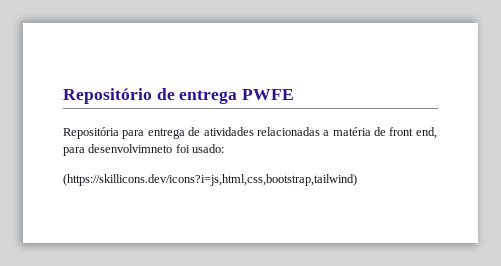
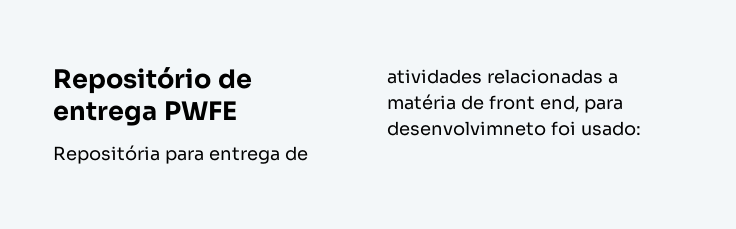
[63,174,357,186] // (https://skillicons.dev/icons?i=js,html,css,bootstrap,tailwind) -> (641, 128) none

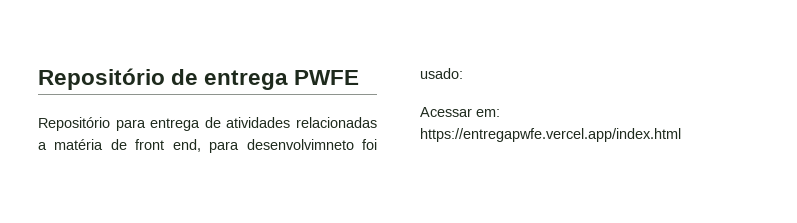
[53,145,160,164] Repositória -> [38,117,110,131] Repositório
(641, 128) none -> [420,107,500,117] [420,128,681,142] // Acessar em: https://entregapwfe.vercel.app/index.html

